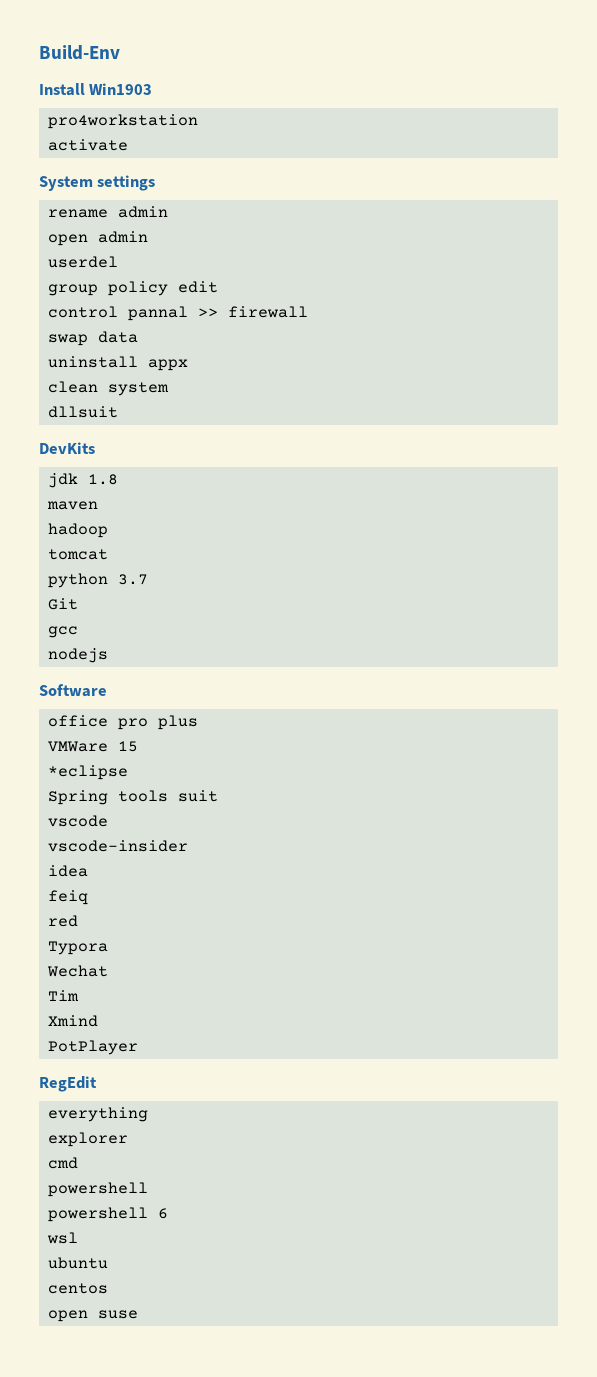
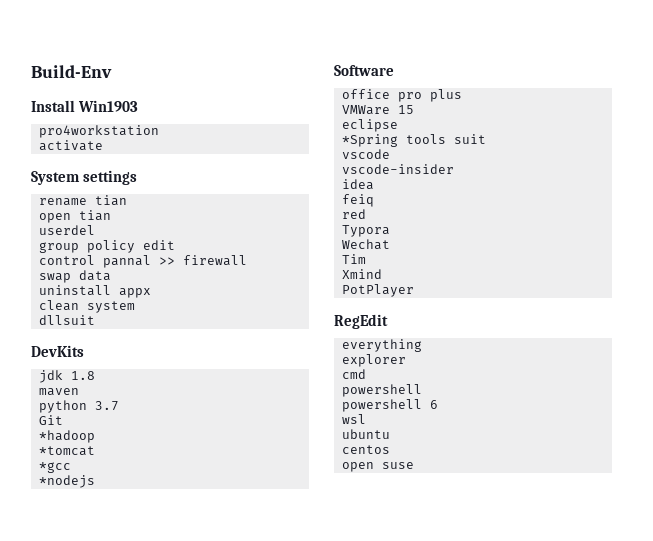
[117,206,168,218] [47,231,148,246] admin // open admin -> [94,195,127,206] [38,210,111,223] tian // open tian
[47,523,108,538] [47,549,108,560] // hadoop // tomcat -> (79, 392) none
[47,626,78,638] [47,648,108,663] gcc // nodejs -> [38,430,95,443] [38,446,95,456] [38,462,71,473] [38,475,95,488] *hadoop // *tomcat // *gcc // *nodejs
[47,765,128,780] [47,790,108,805] *eclipse // Spring -> [341,119,398,132] [341,134,398,147] eclipse // *Spring

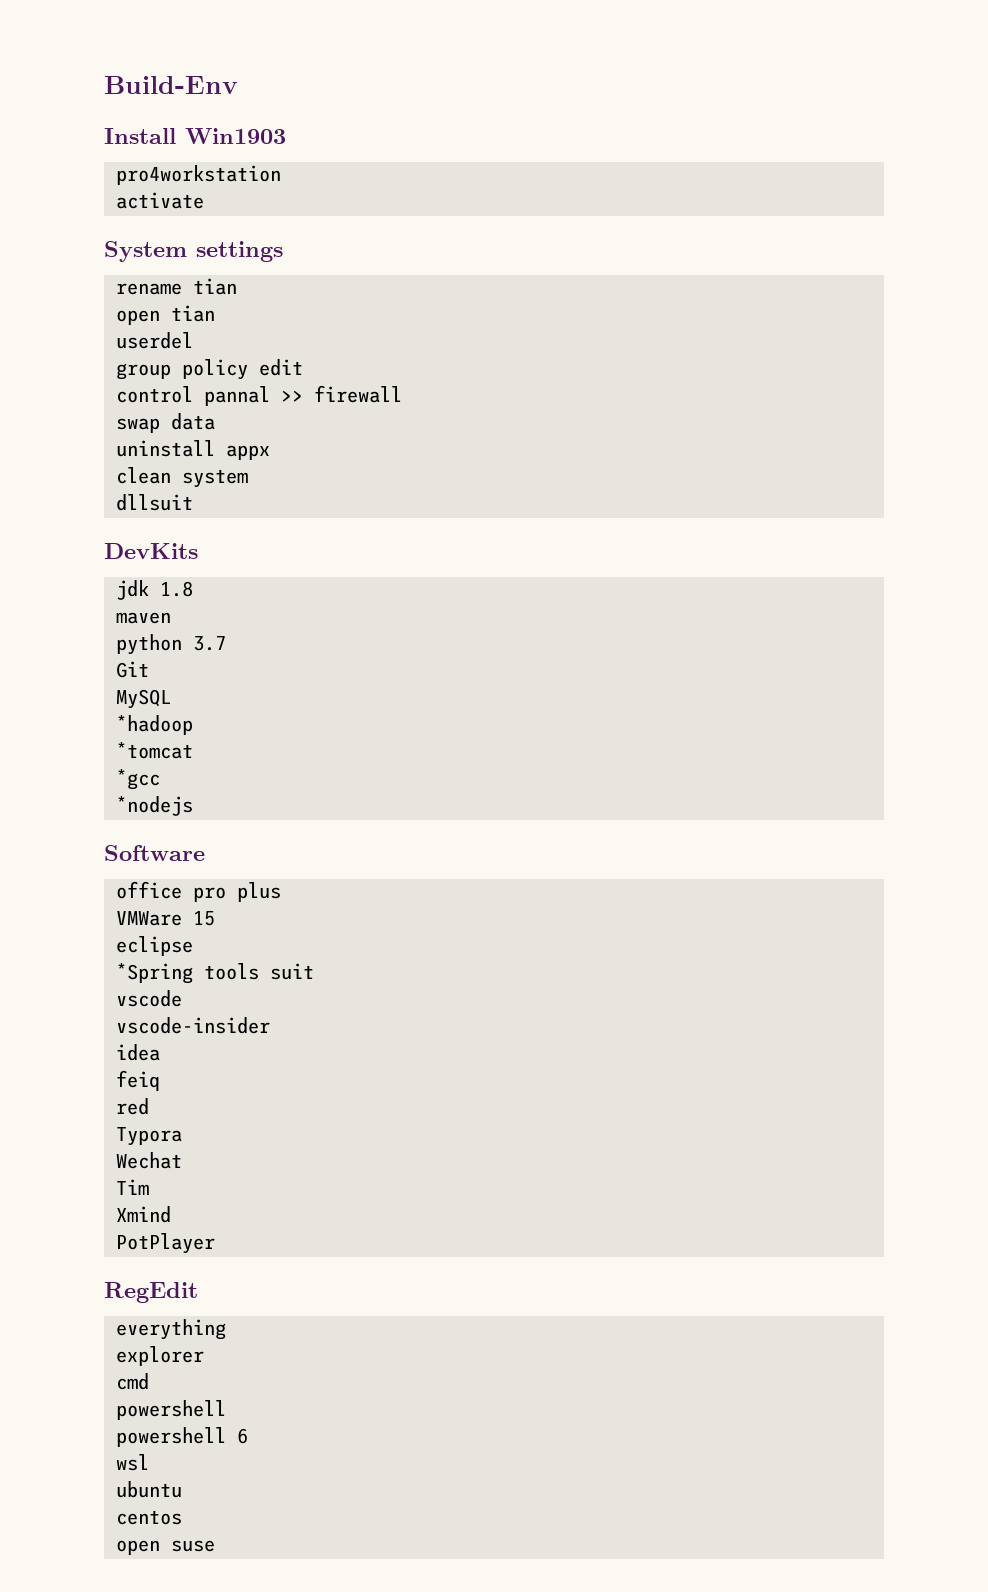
(63, 420) none -> [116,689,172,709] // MySQL

